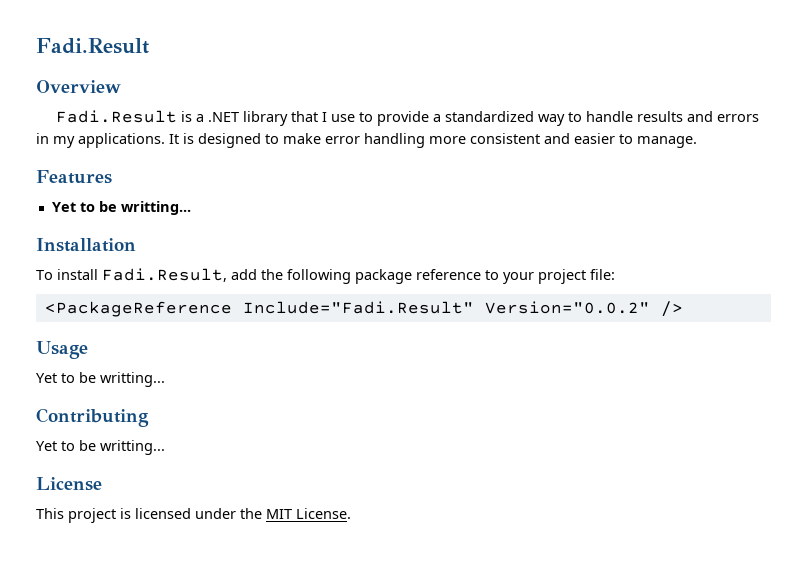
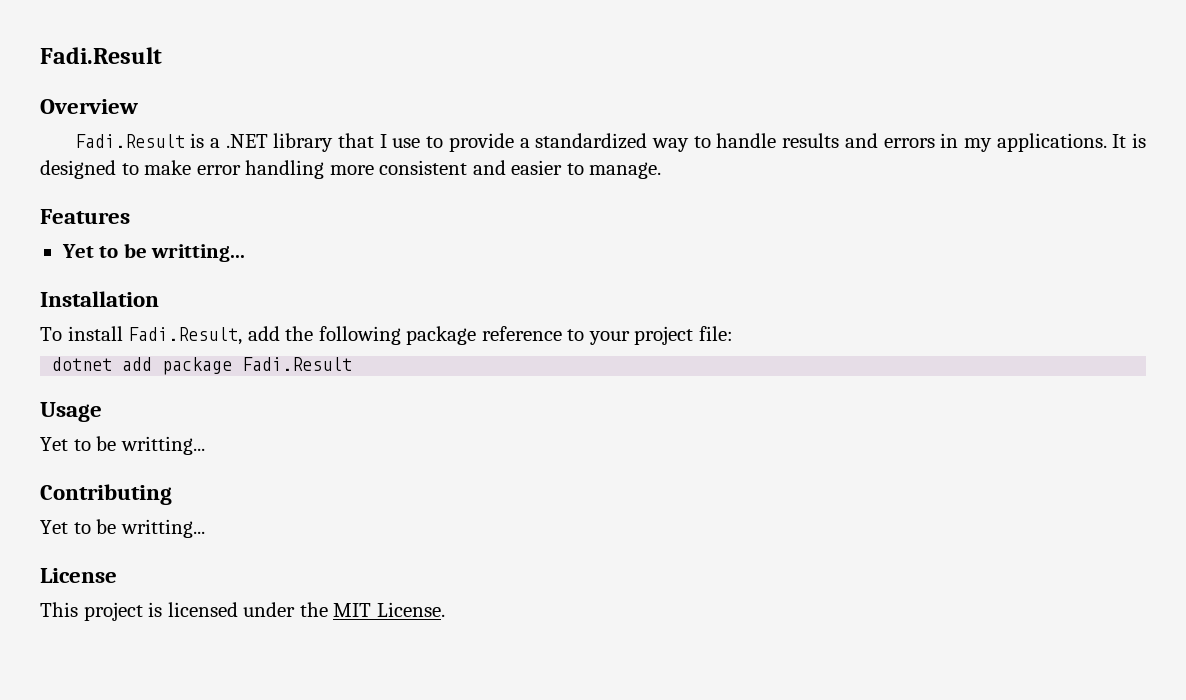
[44,301,683,317] <PackageReference Include="Fadi.Result" Version="0.0.2" /> -> [52,357,353,375] dotnet add package Fadi.Result

